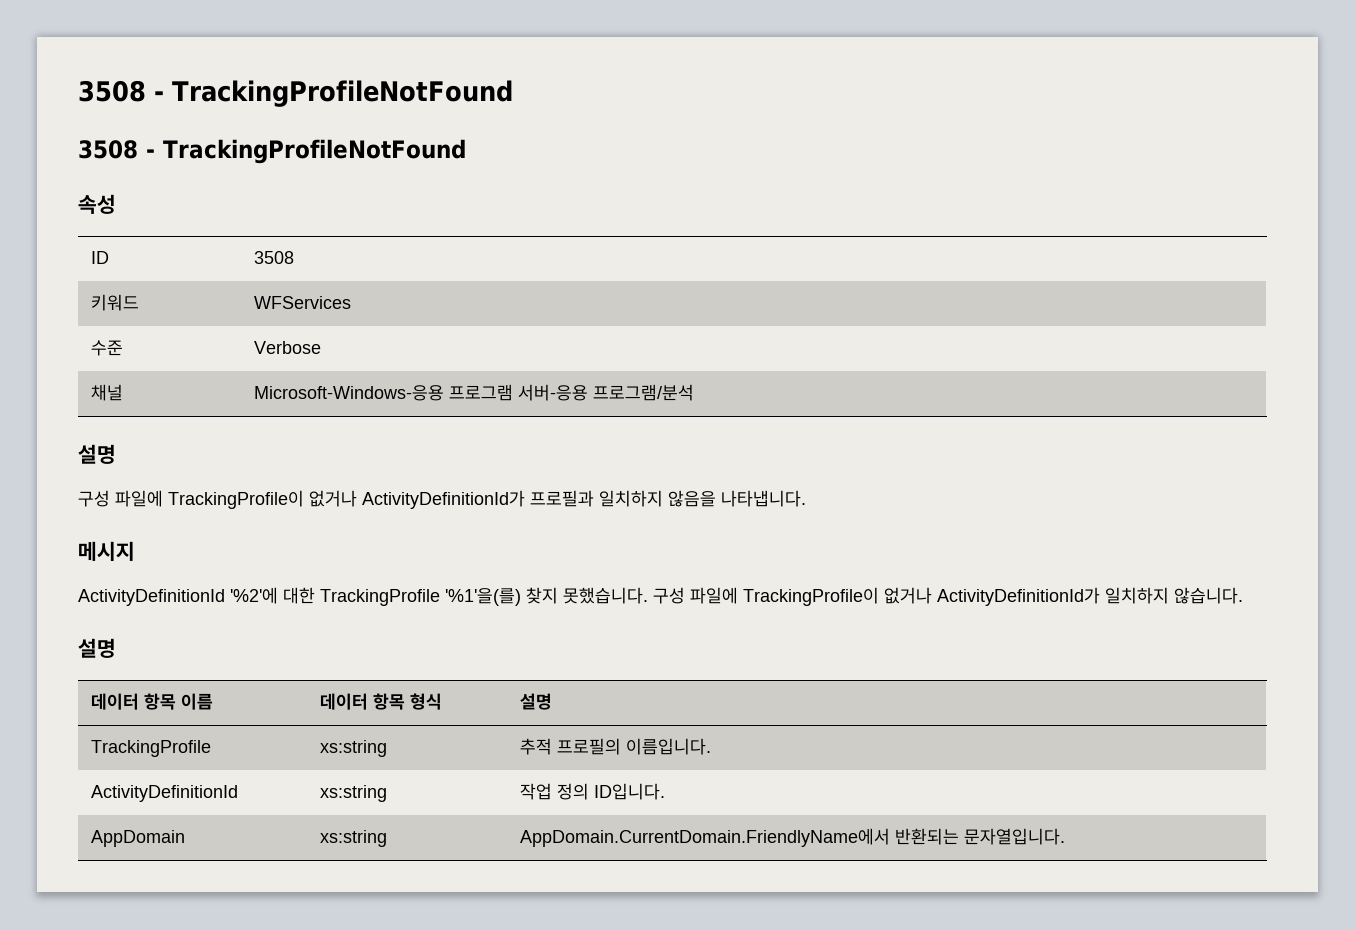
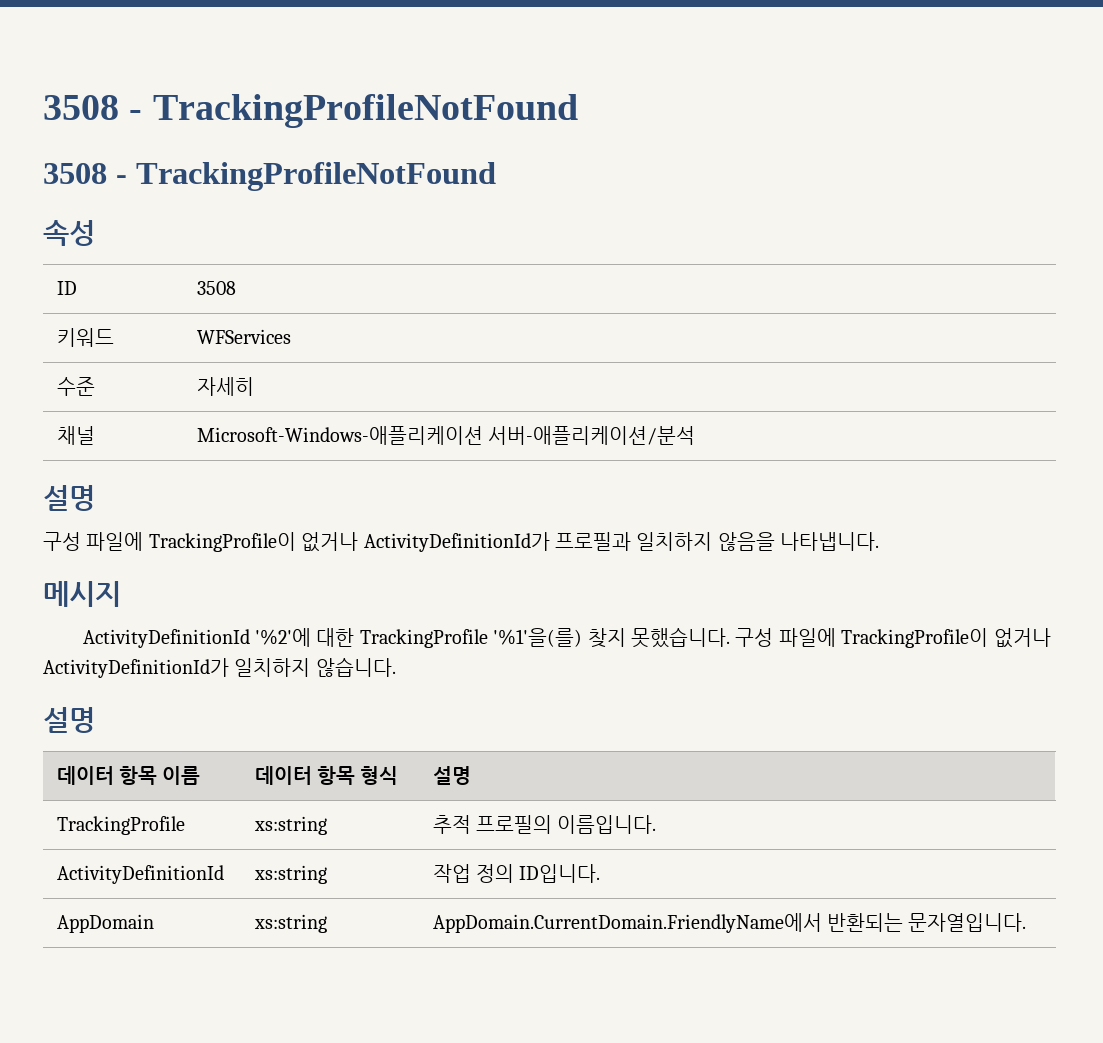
[254,341,322,354] Verbose -> [196,377,254,396] 자세히
[254,384,695,401] Microsoft-Windows-응용 프로그램 서버-응용 프로그램/분석 -> [196,426,695,445] Microsoft-Windows-애플리케이션 서버-애플리케이션/분석

